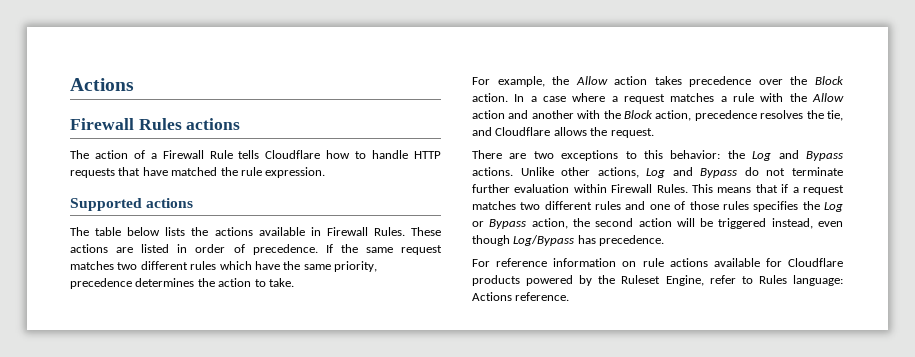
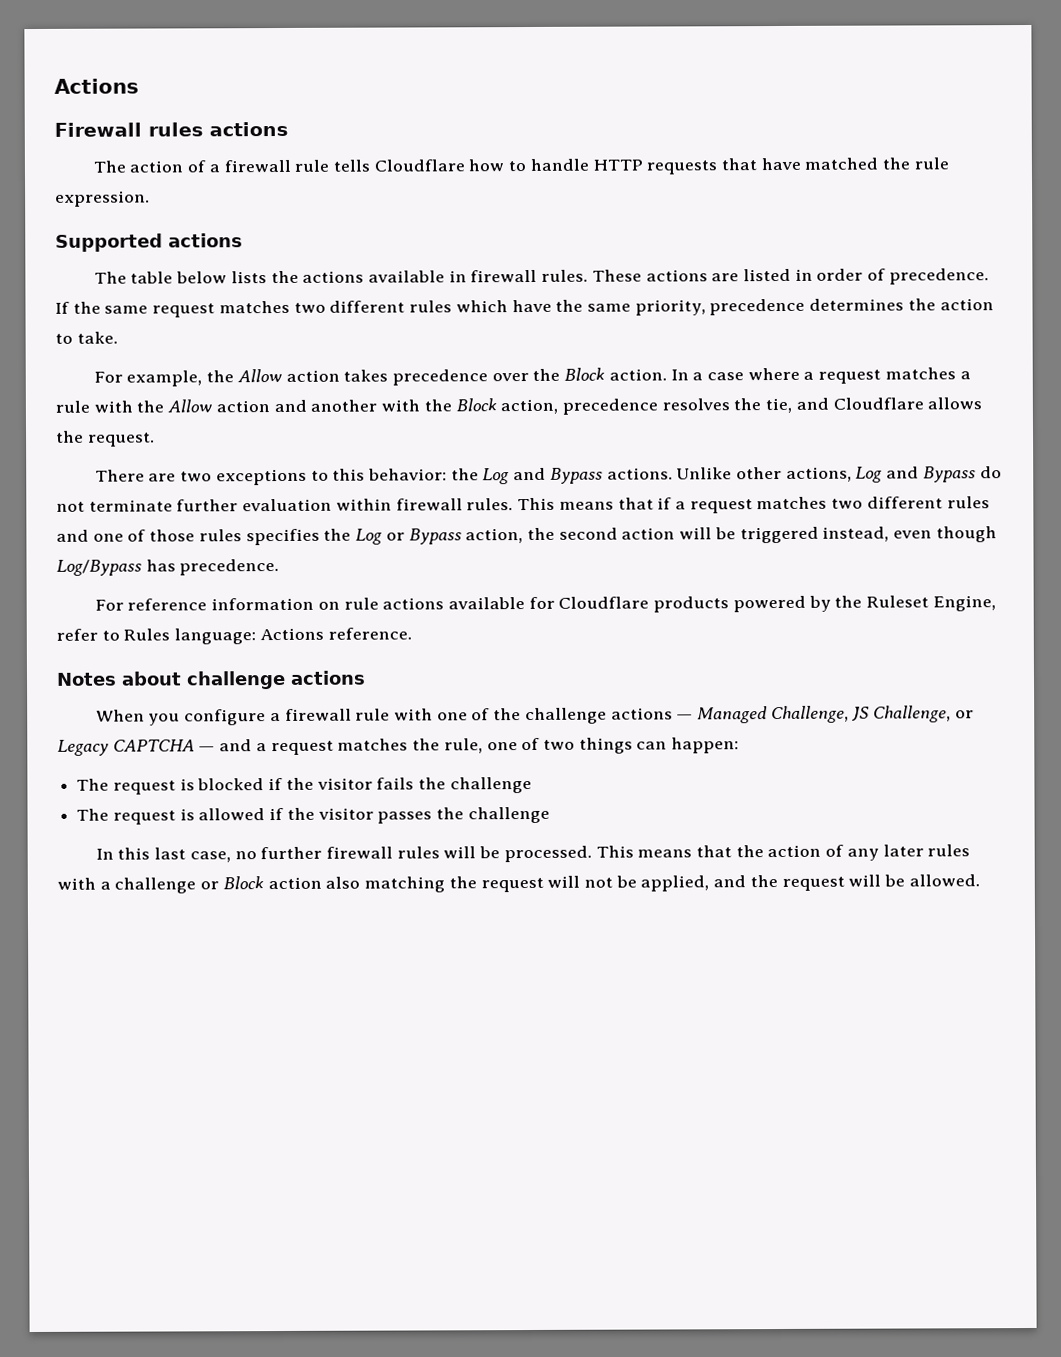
[138,118,182,130] Rules -> [148,122,203,137] rules
[162,150,233,159] Firewall Rule -> [223,159,330,173] firewall rule
[326,227,405,236] Firewall Rules. -> [470,269,589,283] firewall rules.
[611,184,688,193] Firewall Rules. -> [395,498,514,511] firewall rules.
(570, 296) none -> [56,670,366,690] [95,705,974,726] [57,737,740,756] [76,776,532,795] [76,806,550,825] [95,844,971,863] [57,874,980,894] // Notes about challenge actions // When you configure a firewall rule with one of the challenge actions — Managed Challenge, JS Challenge, or Legacy CAPTCHA — and a request matches the rule, one of two things can happen: // The request is blocked if the visitor fails the challenge // The request is allowed if the visitor passes the challenge // In this last case, no further firewall rules will be processed. This means that the action of any later rules with a challenge or Block action also matching the request will not be applied, and the request will be allowed.

